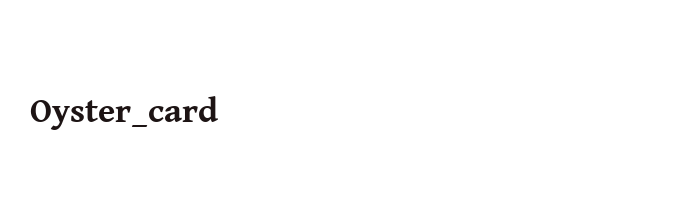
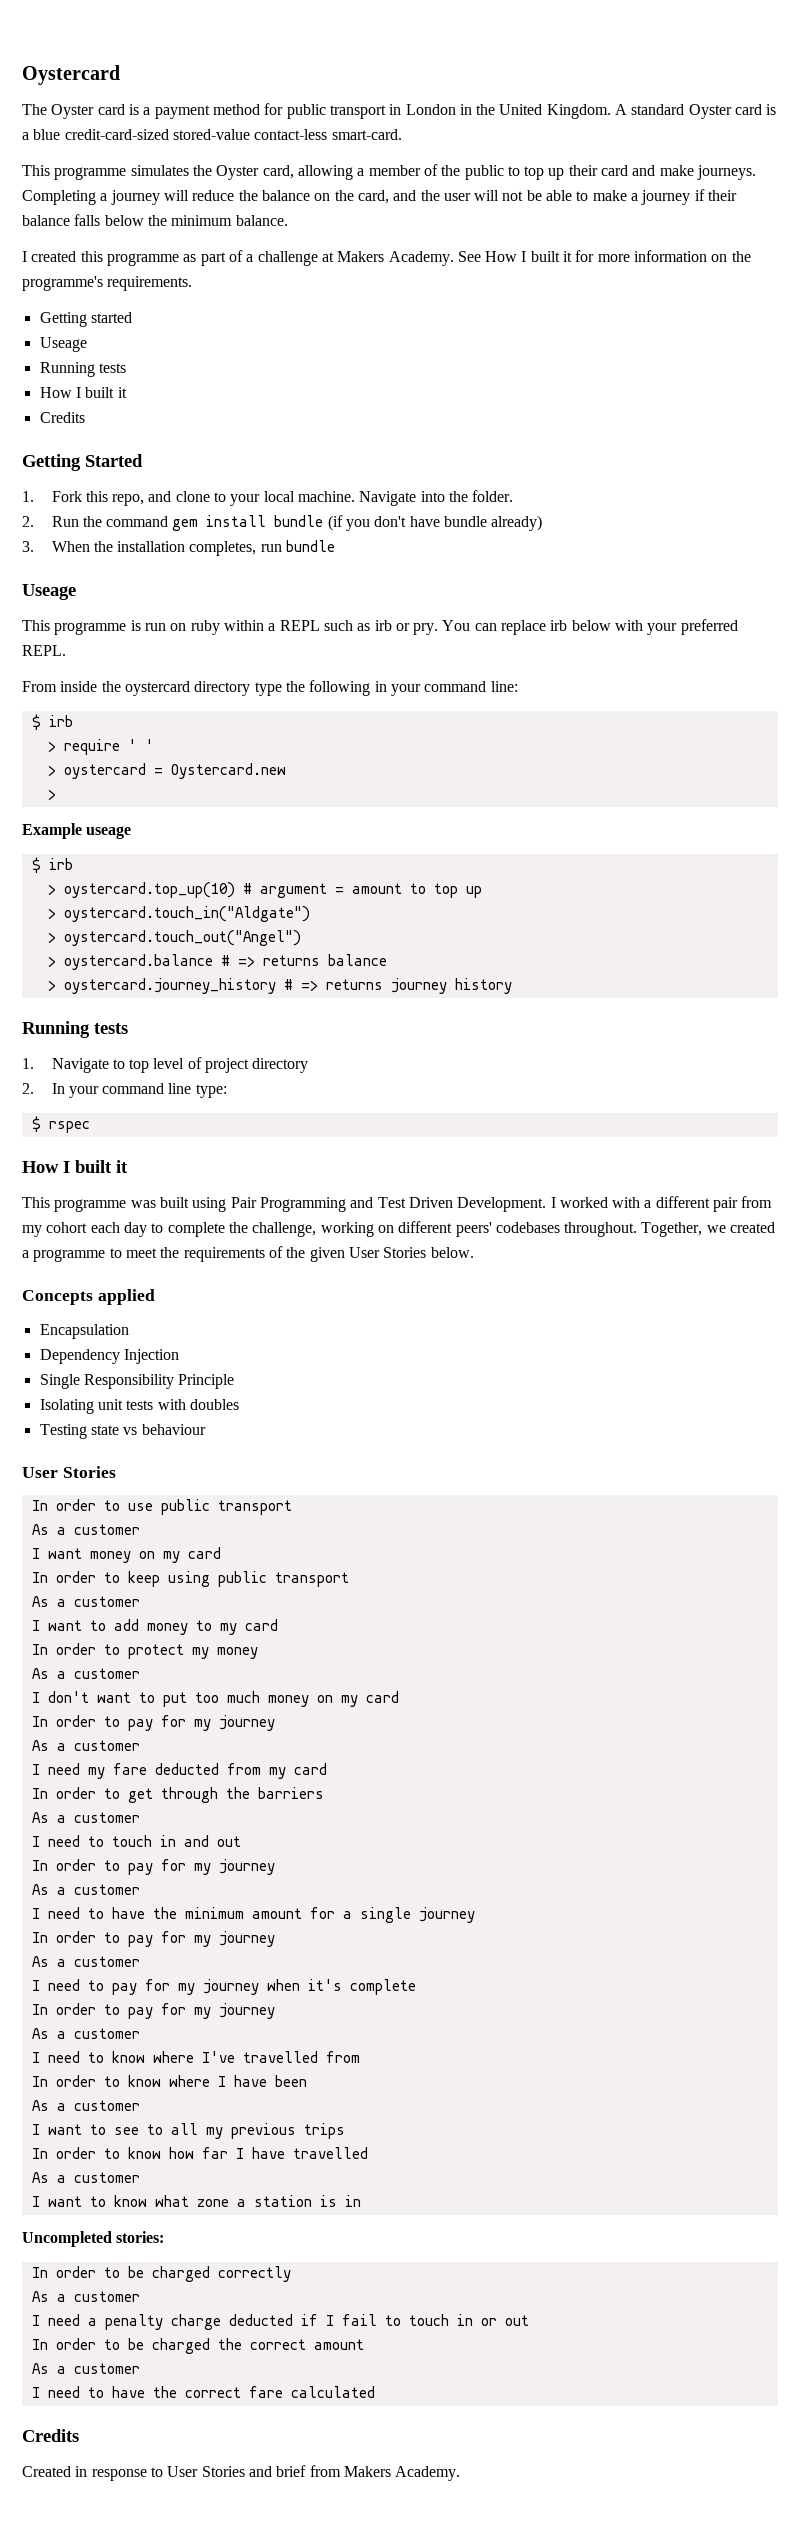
[30,96,219,130] Oyster_card -> [22,65,120,85] [22,103,777,119] [22,129,402,140] [22,164,757,180] [22,189,738,205] [22,214,288,226] [22,250,751,266] [22,276,193,291] [39,312,132,327] [39,337,87,352] [39,362,126,377] [39,387,127,398] [39,412,85,423] [22,454,143,471] [22,490,514,506] [22,515,543,531] [22,540,336,556] [22,584,76,600] [22,619,738,635] [22,645,66,656] [22,680,518,696] [31,714,73,730] [47,739,154,755] [47,763,286,779] [47,789,56,800] [22,823,132,839] [31,857,73,873] [47,882,482,898] [47,906,310,922] [47,930,301,946] [47,954,387,970] [47,978,512,994] [22,1021,128,1038] [22,1057,309,1073] [22,1083,227,1098] [31,1116,90,1133] [22,1160,128,1173] [22,1196,773,1212] [22,1221,776,1237] [22,1246,474,1262] [22,1289,155,1305] [39,1324,129,1339] [39,1349,179,1364] [39,1374,235,1389] [39,1399,239,1414] [39,1424,206,1439] [22,1466,116,1478] [31,1499,292,1515] [31,1524,140,1535] [31,1547,221,1563] [31,1571,349,1587] [31,1596,140,1607] [31,1619,278,1635] [31,1643,258,1659] [31,1668,140,1679] [31,1691,399,1707] [31,1715,275,1731] [31,1740,140,1751] [31,1763,327,1779] [31,1787,324,1803] [31,1812,140,1823] [31,1835,241,1847] [31,1859,275,1875] [31,1884,140,1895] [31,1907,475,1923] [31,1931,275,1947] [31,1956,140,1967] [31,1979,416,1995] [31,2003,275,2019] [31,2028,140,2039] [31,2051,360,2063] [31,2075,307,2087] [31,2100,140,2111] [31,2123,345,2139] [31,2147,368,2159] [31,2172,140,2183] [31,2195,361,2207] [22,2231,165,2247] [31,2266,291,2282] [31,2291,140,2302] [31,2314,529,2330] [31,2338,364,2354] [31,2363,140,2374] [31,2386,375,2398] [22,2429,79,2442] [22,2465,461,2481] Oystercard // The Oyster card is a payment method for public transport in London in the United Kingdom. A standard Oyster card is a blue credit-card-sized stored-value contact-less smart-card. // This programme simulates the Oyster card, allowing a member of the public to top up their card and make journeys. Completing a journey will reduce the balance on the card, and the user will not be able to make a journey if their balance falls below the minimum balance. // I created this programme as part of a challenge at Makers Academy. See How I built it for more information on the programme's requirements. // Getting started // Useage // Running tests // How I built it // Credits // Getting Started // 1. Fork this repo, and clone to your local machine. Navigate into the folder. // 2. Run the command gem install bundle (if you don't have bundle already) // 3. When the installation completes, run bundle // Useage // This programme is run on ruby within a REPL such as irb or pry. You can replace irb below with your preferred REPL. // From inside the oystercard directory type the following in your command line: // $ irb // > require ' ' // > oystercard = Oystercard.new // > // Example useage // $ irb // > oystercard.top_up(10) # argument = amount to top up // > oystercard.touch_in("Aldgate") // > oystercard.touch_out("Angel") // > oystercard.balance # => returns balance // > oystercard.journey_history # => returns journey history // Running tests // 1. Navigate to top level of project directory // 2. In your command line type: // $ rspec // How I built it // This programme was built using Pair Programming and Test Driven Development. I worked with a different pair from my cohort each day to complete the challenge, working on different peers' codebases throughout. Together, we created a programme to meet the requirements of the given User Stories below. // Concepts applied // Encapsulation // Dependency Injection // Single Responsibility Principle // Isolating unit tests with doubles // Testing state vs behaviour // User Stories // In order to use public transport // As a customer // I want money on my card // In order to keep using public transport // As a customer // I want to add money to my card // In order to protect my money // As a customer // I don't want to put too much money on my card // In order to pay for my journey // As a customer // I need my fare deducted from my card // In order to get through the barriers // As a customer // I need to touch in and out // In order to pay for my journey // As a customer // I need to have the minimum amount for a single journey // In order to pay for my journey // As a customer // I need to pay for my journey when it's complete // In order to pay for my journey // As a customer // I need to know where I've travelled from // In order to know where I have been // As a customer // I want to see to all my previous trips // In order to know how far I have travelled // As a customer // I want to know what zone a station is in // Uncompleted stories: // In order to be charged correctly // As a customer // I need a penalty charge deducted if I fail to touch in or out // In order to be charged the correct amount // As a customer // I need to have the correct fare calculated // Credits // Created in response to User Stories and brief from Makers Academy.

